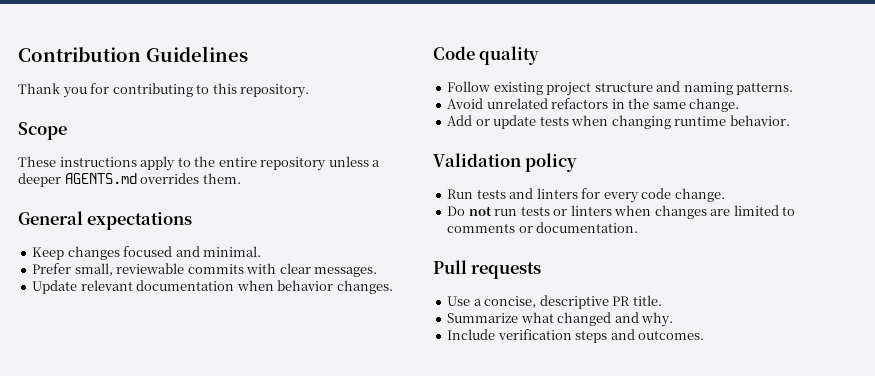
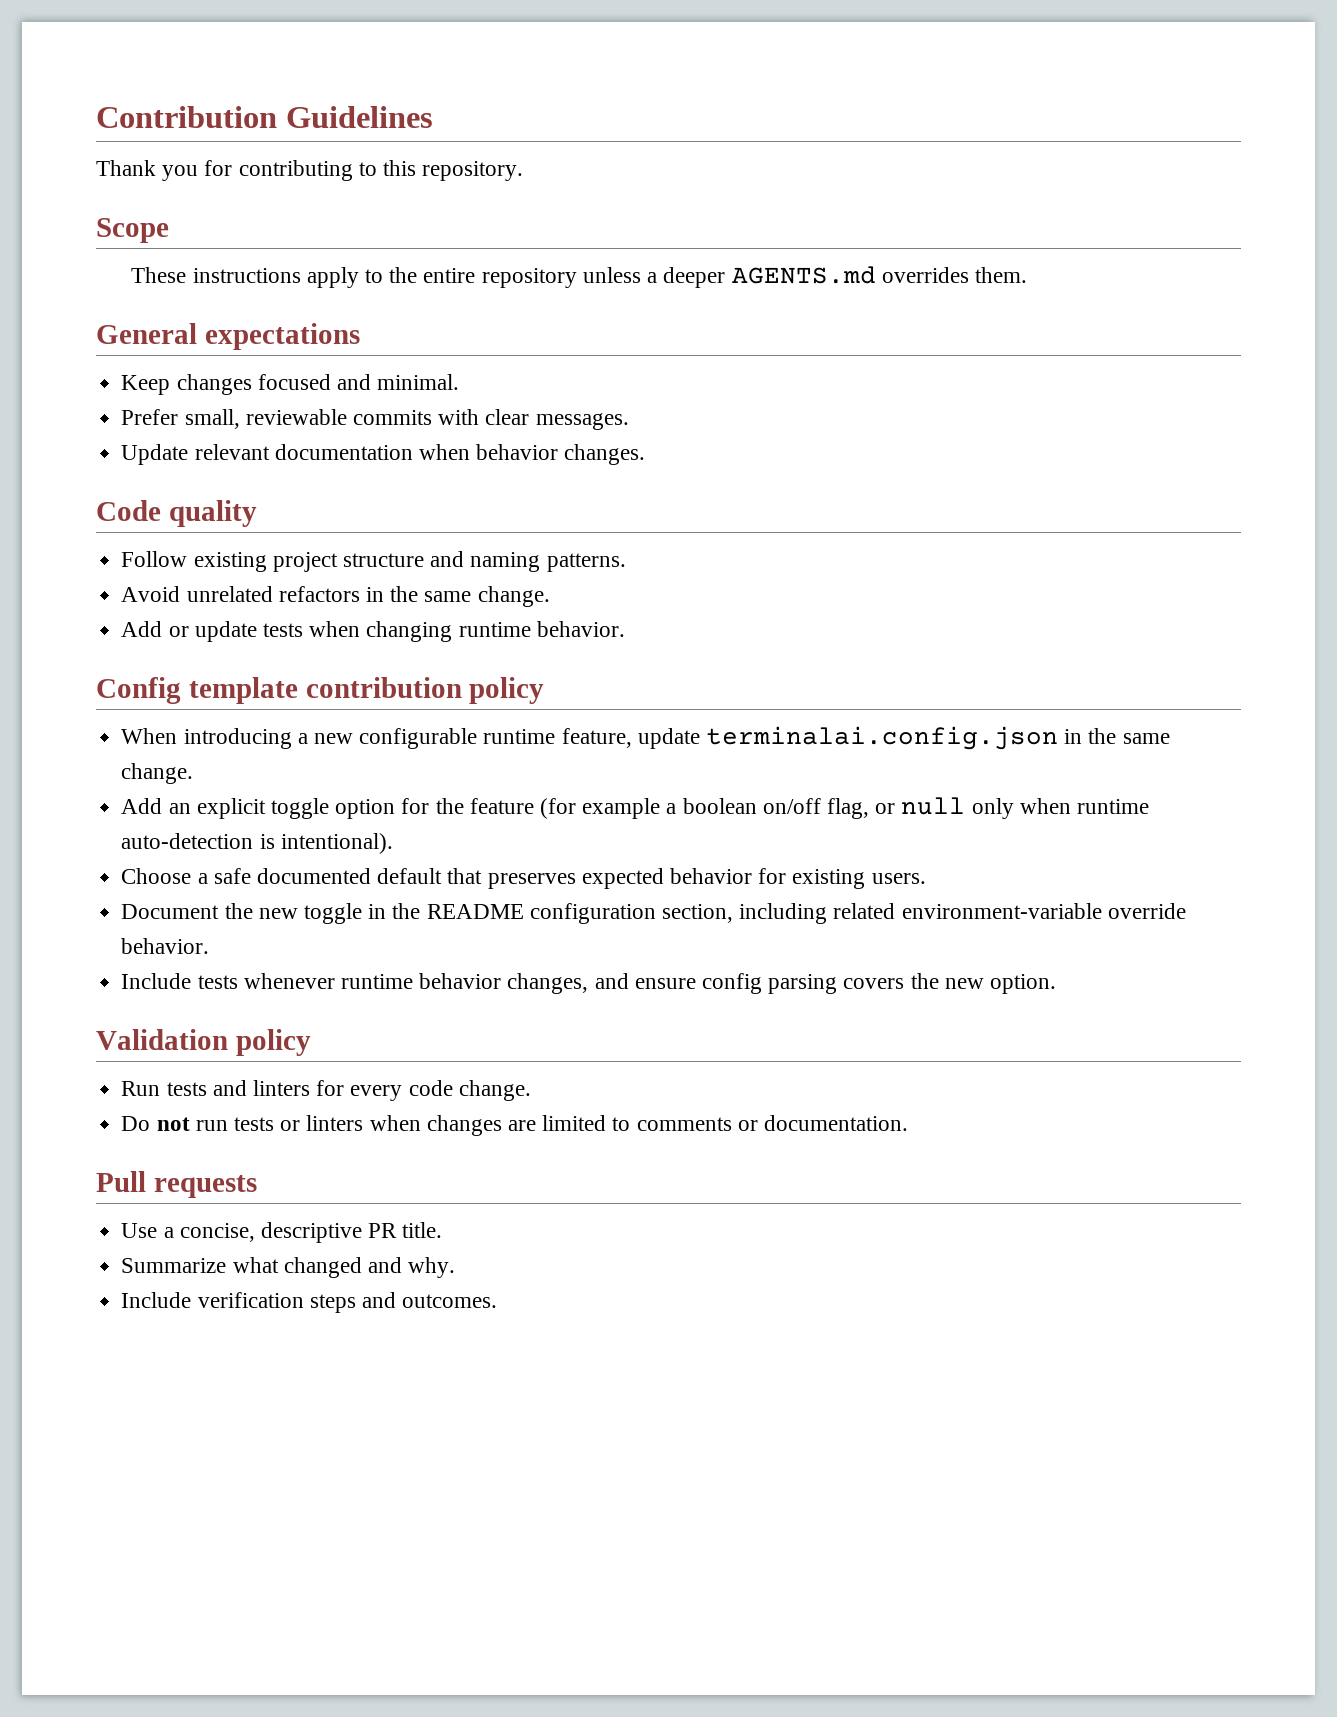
(790, 120) none -> [96,677,545,704] [121,726,1170,750] [121,763,194,784] [121,797,1150,819] [121,833,393,854] [121,868,926,889] [121,903,1186,924] [121,938,210,954] [121,973,1057,994] // Config template contribution policy // When introducing a new configurable runtime feature, update terminalai.config.json in the same change. // Add an explicit toggle option for the feature (for example a boolean on/off flag, or null only when runtime auto-detection is intentional). // Choose a safe documented default that preserves expected behavior for existing users. // Document the new toggle in the README configuration section, including related environment-variable override behavior. // Include tests whenever runtime behavior changes, and ensure config parsing covers the new option.

